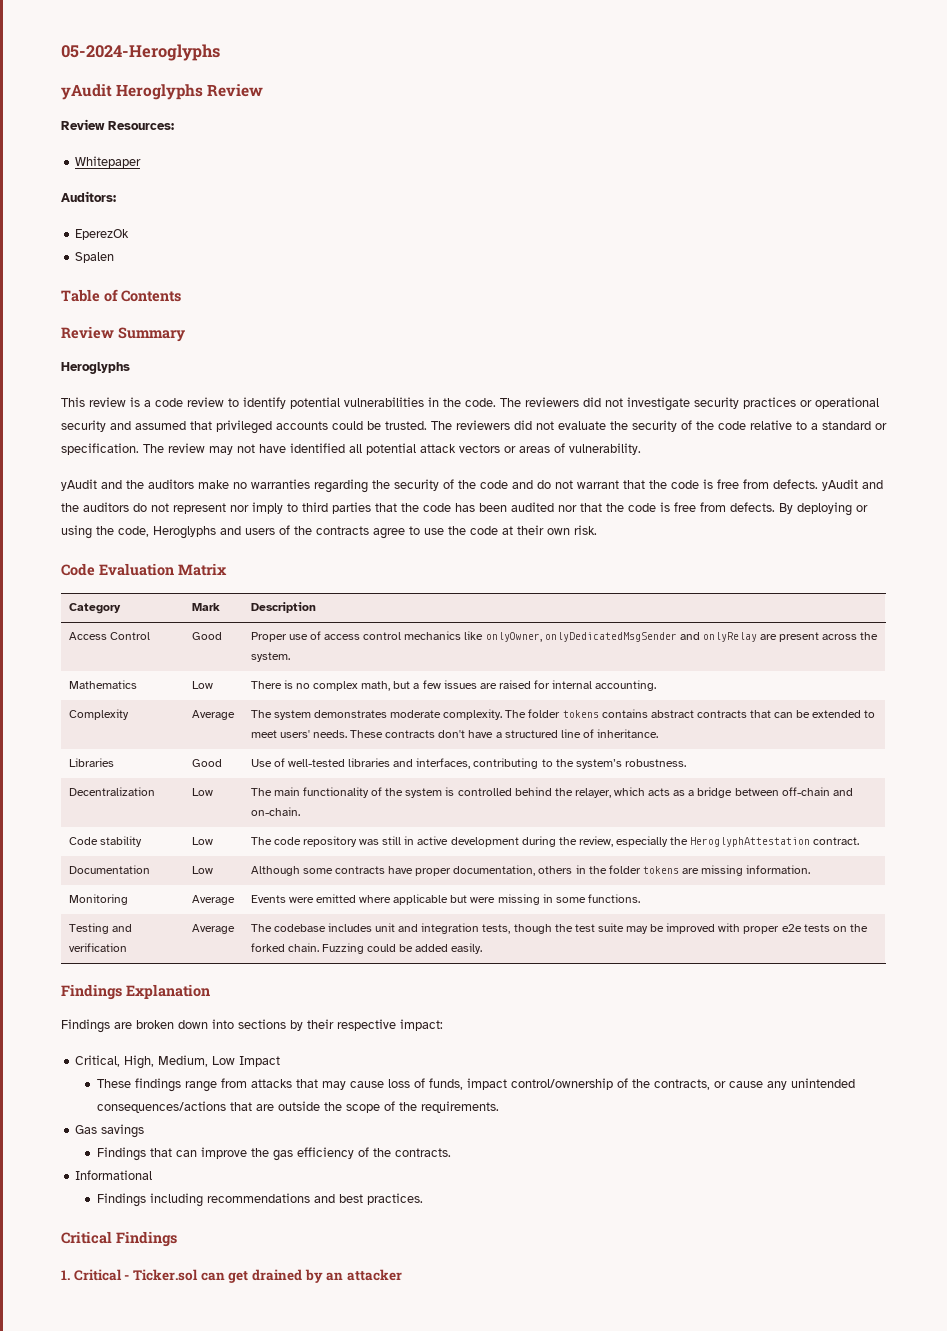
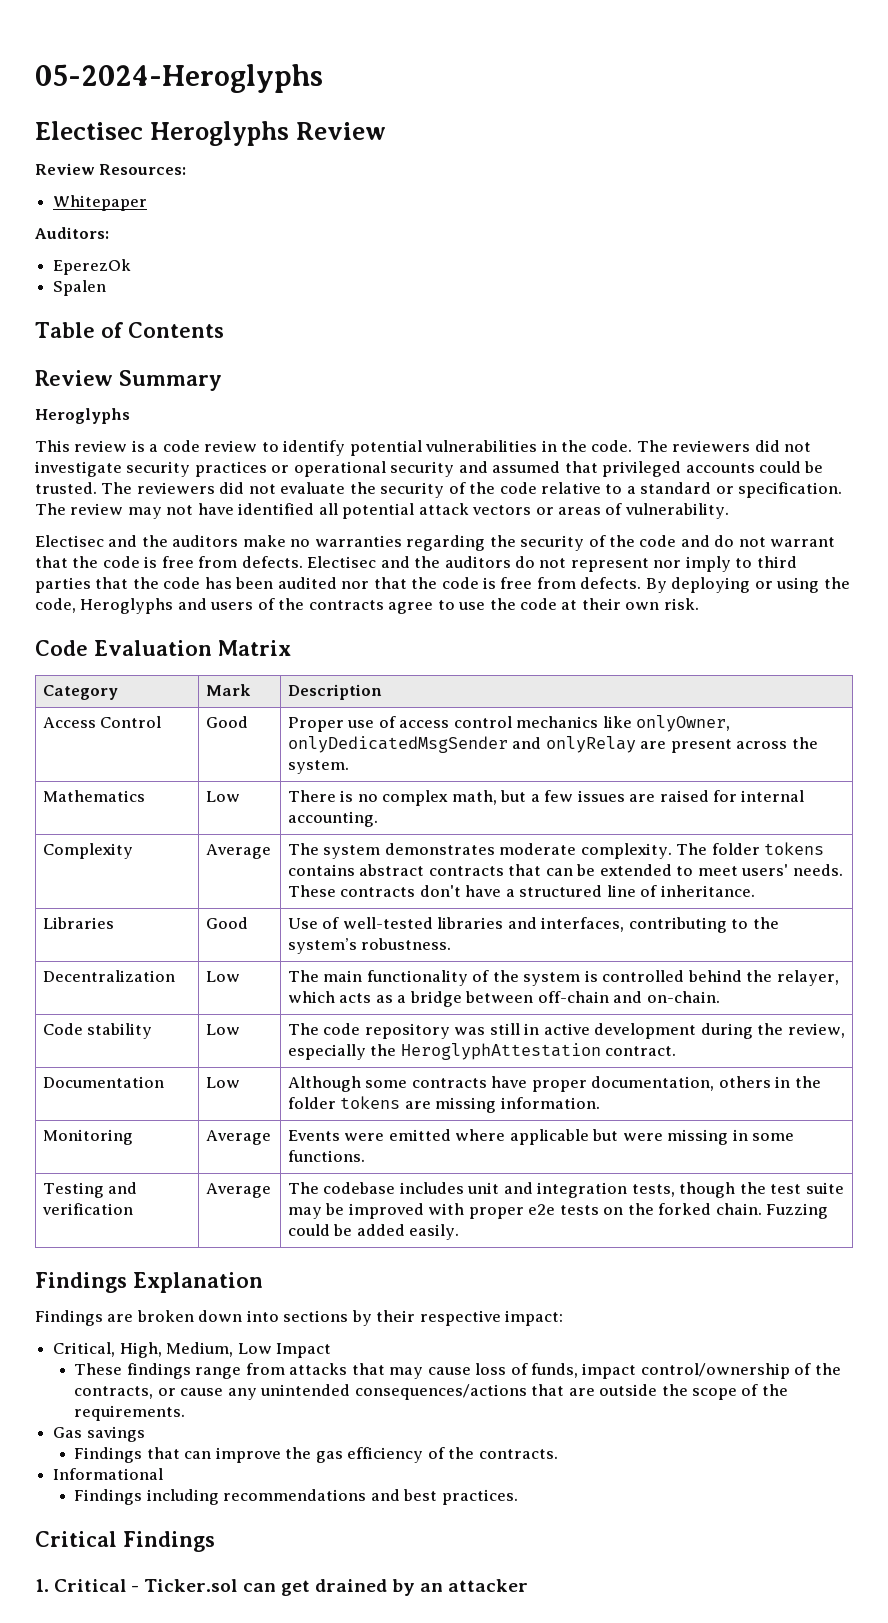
[61,84,112,100] yAudit -> [35,121,143,140] Electisec
[61,479,97,491] yAudit -> [35,535,104,547] Electisec
[822,479,858,491] yAudit -> [307,556,377,568] Electisec

